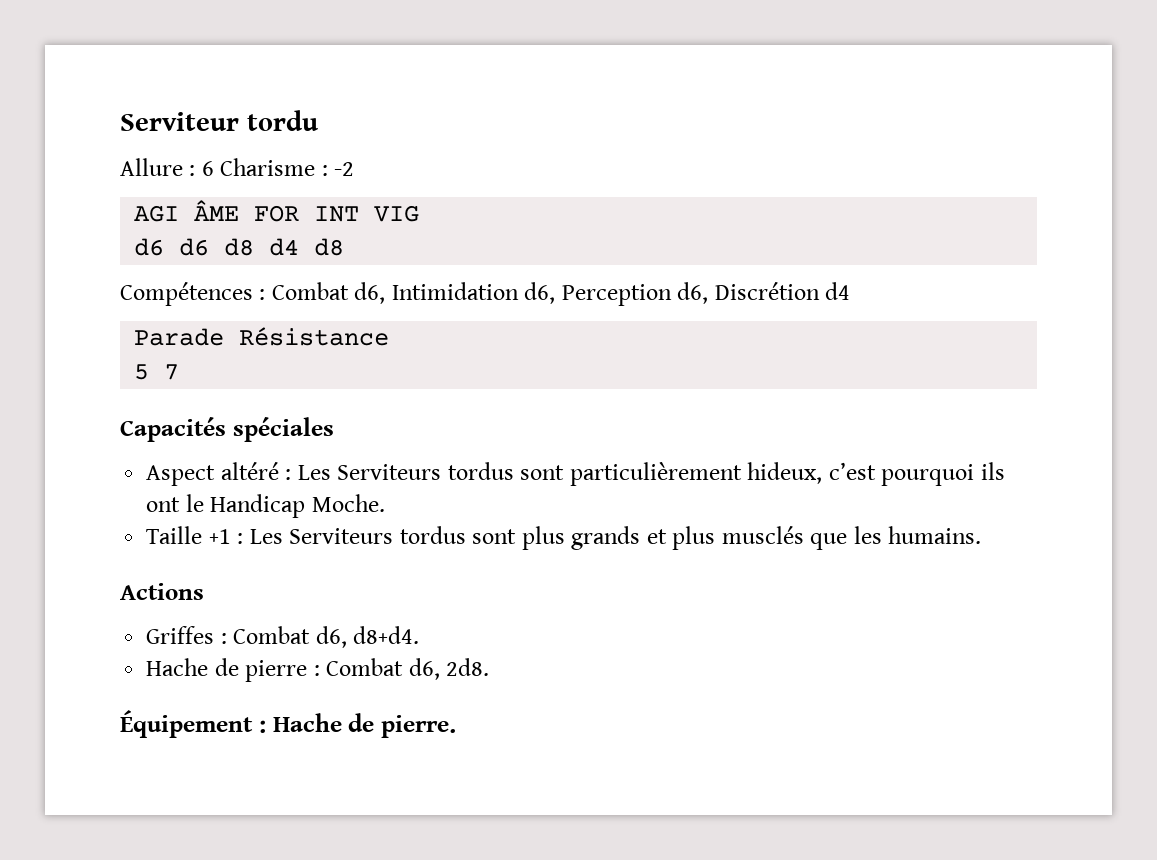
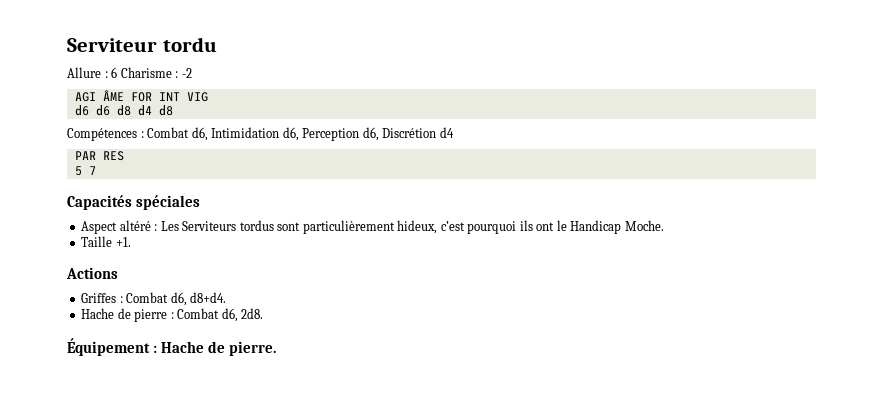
[134,327,390,346] Parade Résistance -> [74,151,124,161] PAR RES
[208,526,982,550] +1 : Les Serviteurs tordus sont plus grands et plus musclés que les humains. -> [115,237,131,247] +1.

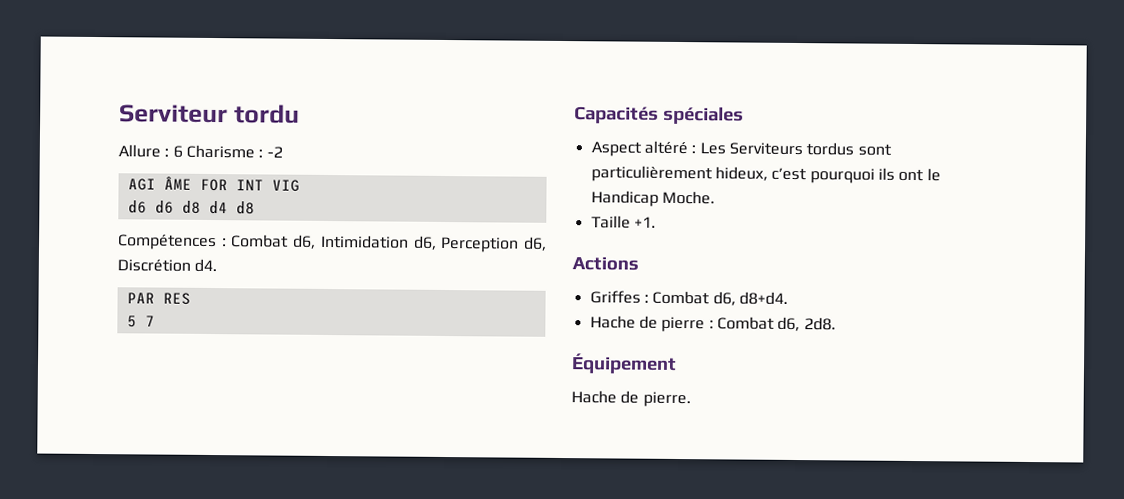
[439,127,454,138] d4 -> [194,258,218,273] d4.
[153,345,158,353] : -> (677, 363) //

